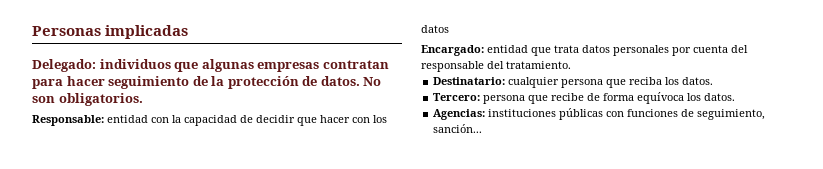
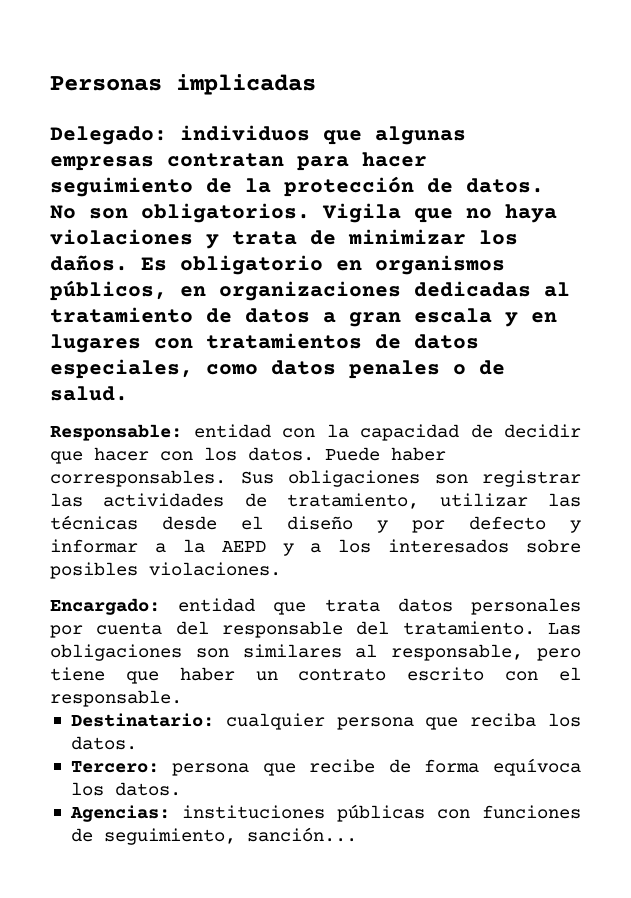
(143, 99) none -> [322,203,557,223] [50,229,518,249] [50,255,505,275] [50,280,570,301] [50,307,557,327] [50,333,479,353] [50,359,505,379] [50,386,128,401] Vigila que no haya violaciones y trata de minimizar los daños. Es obligatorio en organismos públicos, en organizaciones dedicadas al tratamiento de datos a gran escala y en lugares con tratamientos de datos especiales, como datos penales o de salud.
[421,25,449,33] datos -> [248,447,446,461] [50,470,581,487] [50,493,581,509] [50,515,581,533] [50,539,581,556] [50,562,281,579] datos. Puede haber corresponsables. Sus obligaciones son registrar las actividades de tratamiento, utilizar las técnicas desde el diseño y por defecto y informar a la AEPD y a los interesados sobre posibles violaciones.
(571, 65) none -> [548,623,581,635] [50,644,581,661] [50,667,581,684] [50,690,182,707] Las obligaciones son similares al responsable, pero tiene que haber un contrato escrito con el responsable.

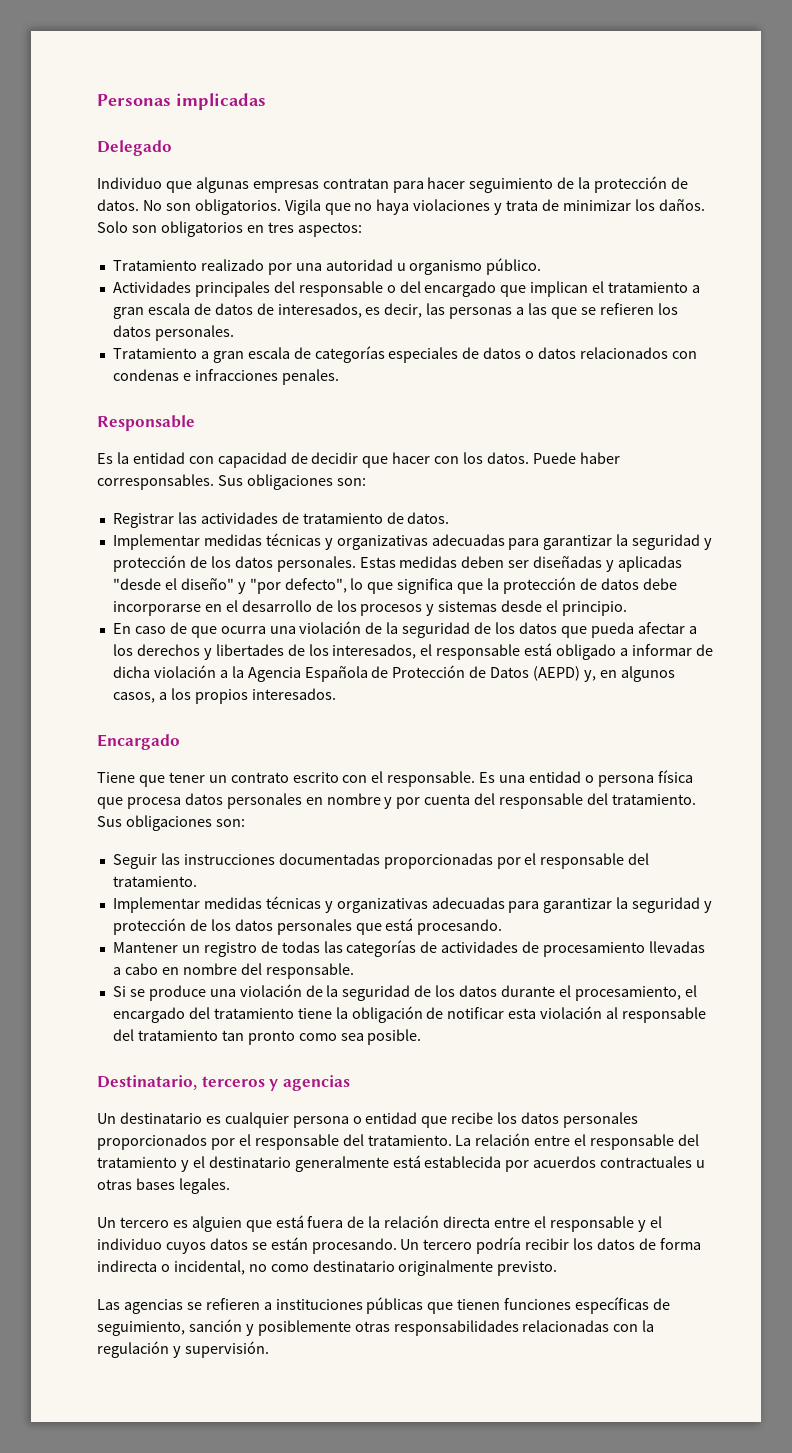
[50,125,310,145] Delegado: individuos -> [97,140,172,156] [97,177,162,189] Delegado // Individuo
[141,255,505,275] [50,280,570,301] [50,307,557,327] [50,333,479,353] [50,359,505,379] [50,386,128,401] [50,424,182,441] Es obligatorio en organismos públicos, en organizaciones dedicadas al tratamiento de datos a gran escala y en lugares con tratamientos de datos especiales, como datos penales o de salud. // Responsable: -> [97,221,362,237] [112,258,542,275] [112,281,701,297] [112,303,678,319] [112,325,234,341] [112,346,697,363] [112,369,339,385] [97,415,195,431] [97,452,129,464] Solo son obligatorios en tres aspectos: // Tratamiento realizado por una autoridad u organismo público. // Actividades principales del responsable o del encargado que implican el tratamiento a gran escala de datos de interesados, es decir, las personas a las que se refieren los datos personales. // Tratamiento a gran escala de categorías especiales de datos o datos relacionados con condenas e infracciones penales. // Responsable // Es la
[326,424,349,438] la -> (214, 460) none
[434,470,581,487] son registrar -> [336,478,366,486] [112,513,174,528] son: // Registrar
[287,493,581,509] [50,515,581,533] [50,539,581,556] [50,562,281,579] [50,598,581,615] tratamiento, utilizar las técnicas desde el diseño y por defecto y informar a la AEPD y a los interesados sobre posibles violaciones. // Encargado: entidad que trata datos personales -> [302,512,450,524] [112,533,713,550] [112,555,683,572] [112,577,677,594] [112,600,628,616] [112,621,697,638] [112,643,713,660] [112,665,675,682] [112,688,336,704] [97,734,180,750] [97,770,693,787] [97,793,393,809] tratamiento de datos. // Implementar medidas técnicas y organizativas adecuadas para garantizar la seguridad y protección de los datos personales. Estas medidas deben ser diseñadas y aplicadas "desde el diseño" y "por defecto", lo que significa que la protección de datos debe incorporarse en el desarrollo de los procesos y sistemas desde el principio. // En caso de que ocurra una violación de la seguridad de los datos que pueda afectar a los derechos y libertades de los interesados, el responsable está obligado a informar de dicha violación a la Agencia Española de Protección de Datos (AEPD) y, en algunos casos, a los propios interesados. // Encargado // Tiene que tener un contrato escrito con el responsable. Es una entidad o persona física que procesa datos personales en nombre y
[548,623,581,635] [50,644,581,661] [50,667,581,684] [50,690,182,707] [70,713,581,730] [70,736,137,750] [70,758,581,776] [70,782,181,796] [69,804,581,822] [70,827,357,845] Las obligaciones son similares al responsable, pero tiene que haber un contrato escrito con el responsable. // Destinatario: cualquier persona que reciba los datos. // Tercero: persona que recibe de forma equívoca los datos. // Agencias: instituciones públicas con funciones de seguimiento, sanción... -> [97,815,245,831] [112,853,650,869] [112,876,197,887] [112,896,713,913] [112,918,503,935] [112,940,706,957] [112,963,354,979] [112,984,697,1001] [112,1006,707,1023] [112,1029,422,1045] [97,1075,350,1091] [97,1112,639,1128] [97,1133,700,1150] [97,1155,706,1172] [97,1178,230,1194] [97,1215,662,1232] [97,1237,701,1254] [97,1260,558,1276] [97,1297,671,1314] [97,1319,655,1336] [97,1341,269,1358] Sus obligaciones son: // Seguir las instrucciones documentadas proporcionadas por el responsable del tratamiento. // Implementar medidas técnicas y organizativas adecuadas para garantizar la seguridad y protección de los datos personales que está procesando. // Mantener un registro de todas las categorías de actividades de procesamiento llevadas a cabo en nombre del responsable. // Si se produce una violación de la seguridad de los datos durante el procesamiento, el encargado del tratamiento tiene la obligación de notificar esta violación al responsable del tratamiento tan pronto como sea posible. // Destinatario, terceros y agencias // Un destinatario es cualquier persona o entidad que recibe los datos personales proporcionados por el responsable del tratamiento. La relación entre el responsable del tratamiento y el destinatario generalmente está establecida por acuerdos contractuales u otras bases legales. // Un tercero es alguien que está fuera de la relación directa entre el responsable y el individuo cuyos datos se están procesando. Un tercero podría recibir los datos de forma indirecta o incidental, no como destinatario originalmente previsto. // Las agencias se refieren a instituciones públicas que tienen funciones específicas de seguimiento, sanción y posiblemente otras responsabilidades relacionadas con la regulación y supervisión.

